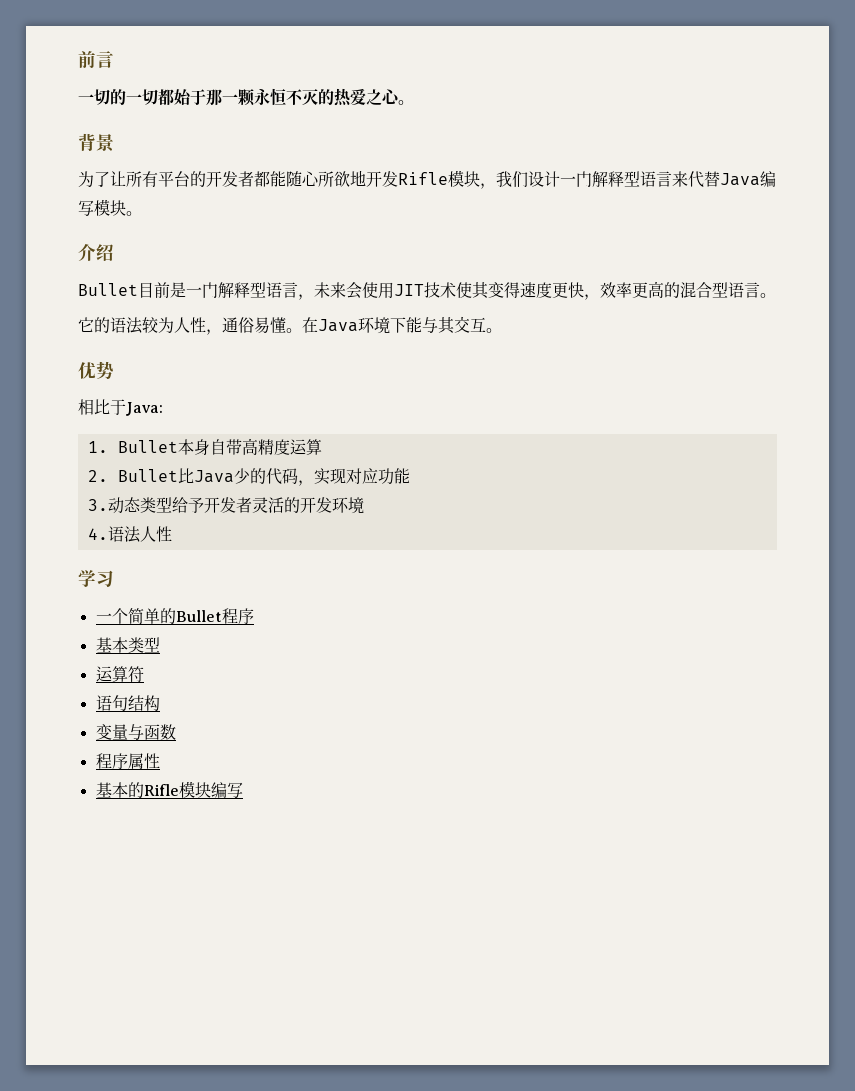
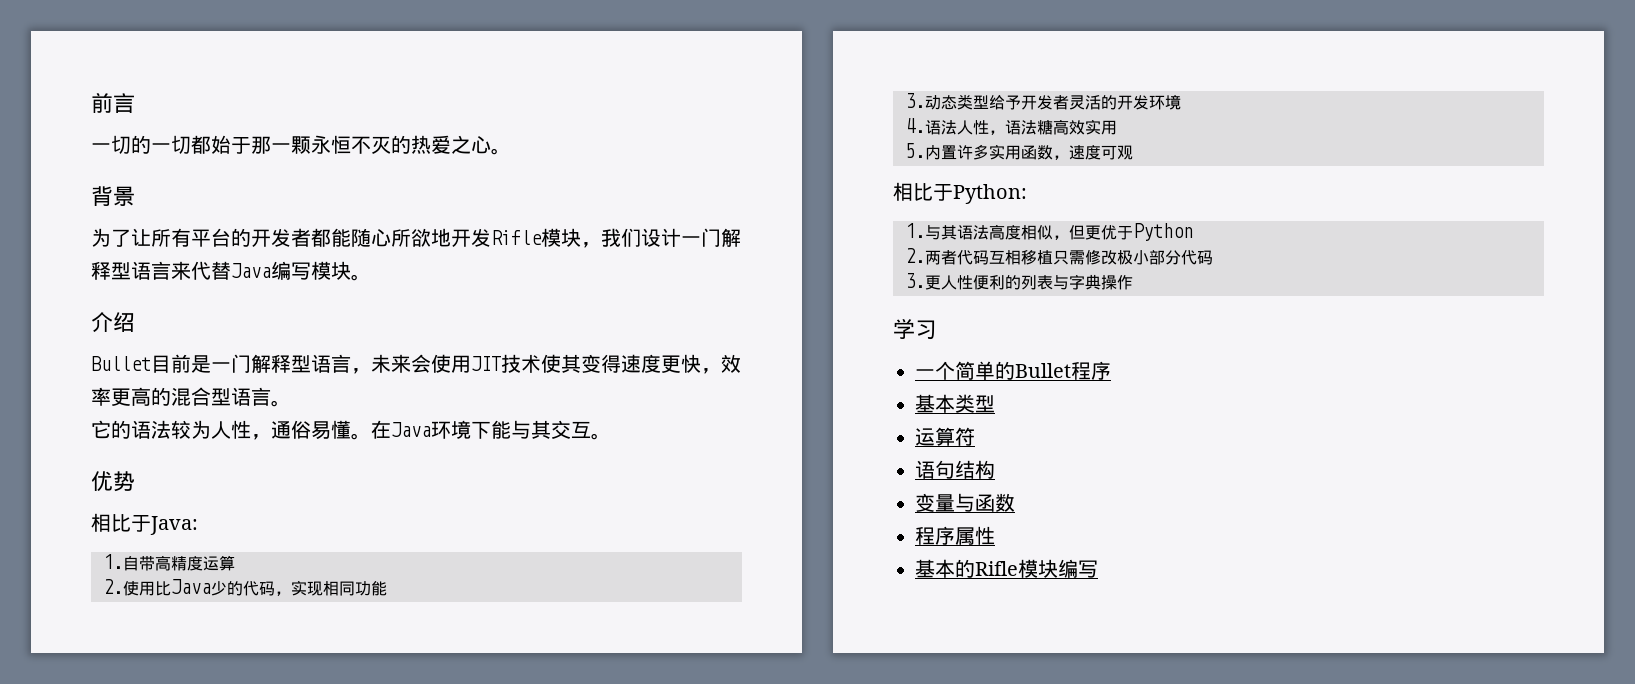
[117,439,210,455] Bullet本身 -> (123, 561) none
[117,469,178,482] Bullet -> [123,581,155,596] 使用
[345,468,378,484] 对应 -> [323,581,355,596] 相同
(172, 534) none -> [989,119,1117,135] [905,143,1133,160] [893,182,1027,204] [905,223,1193,241] [905,248,1213,265] [905,273,1133,290] ，语法糖高效实用 // 5.内置许多实用函数，速度可观 // 相比于Python: // 1.与其语法高度相似，但更优于Python // 2.两者代码互相移植只需修改极小部分代码 // 3.更人性便利的列表与字典操作

